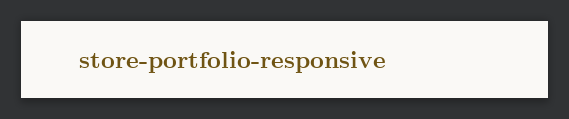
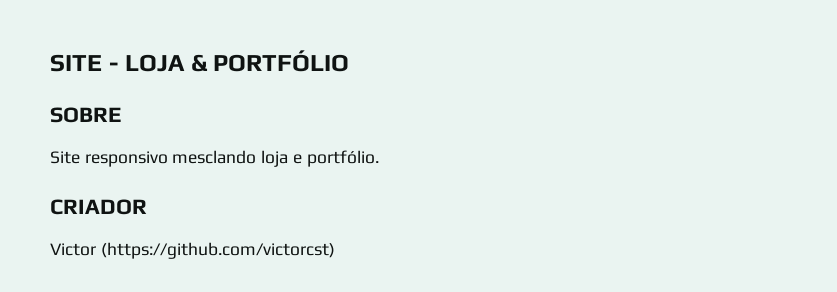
[79,51,386,73] store-portfolio-responsive -> [50,50,350,72] [50,107,121,123] [50,150,379,167] [50,199,147,215] [50,242,335,259] SITE - LOJA & PORTFÓLIO // SOBRE // Site responsivo mesclando loja e portfólio. // CRIADOR // Victor (https://github.com/victorcst)

